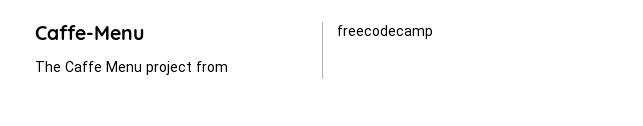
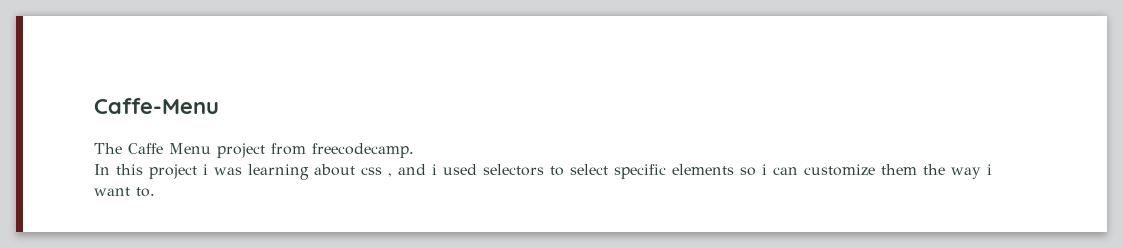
[337,25,433,39] freecodecamp -> [312,143,414,158] [94,164,992,180] [94,187,155,197] freecodecamp. // In this project i was learning about css , and i used selectors to select specific elements so i can customize them the way i want to.

